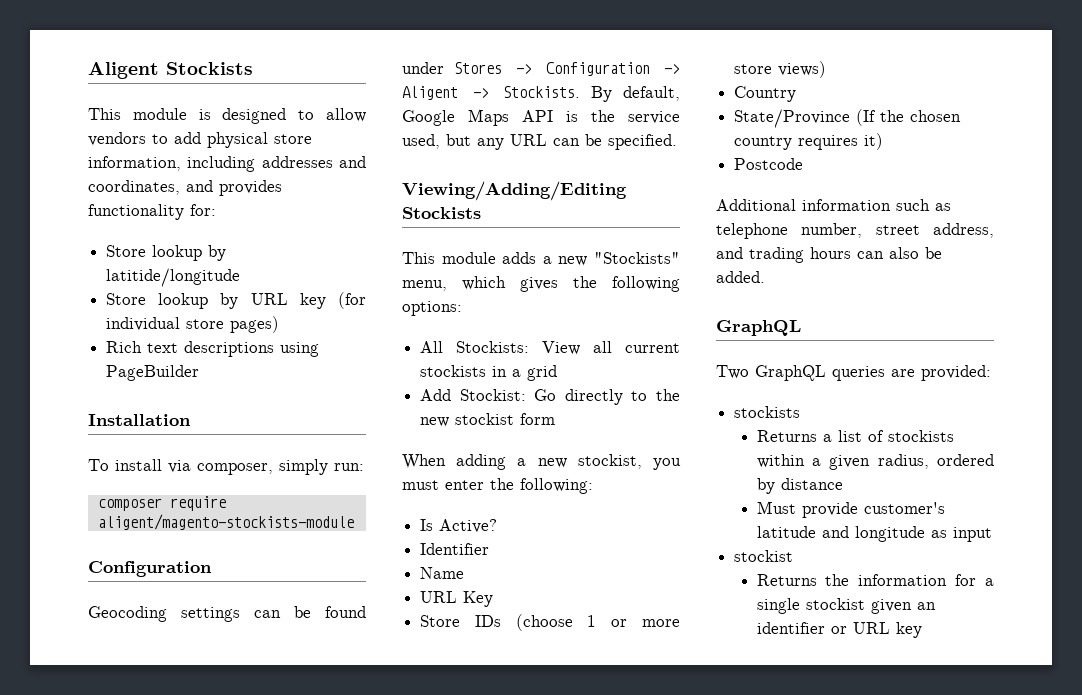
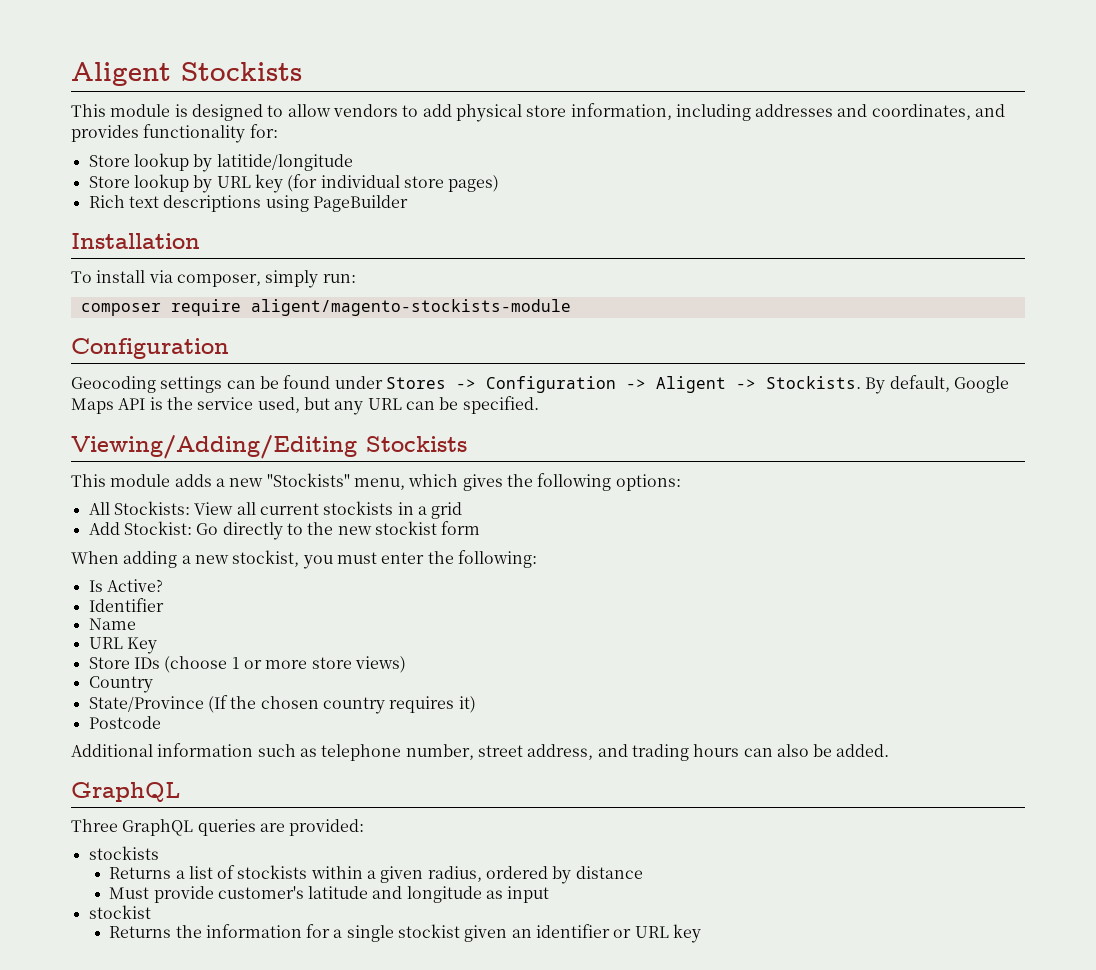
[716,365,749,379] Two -> [71,819,118,832] Three

